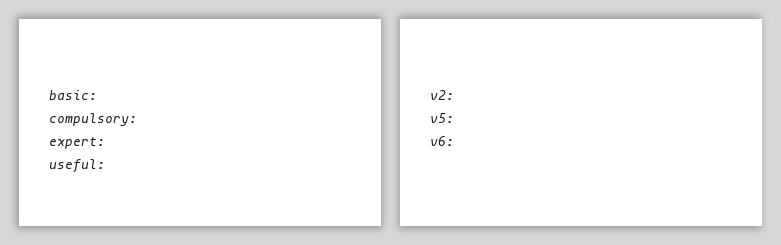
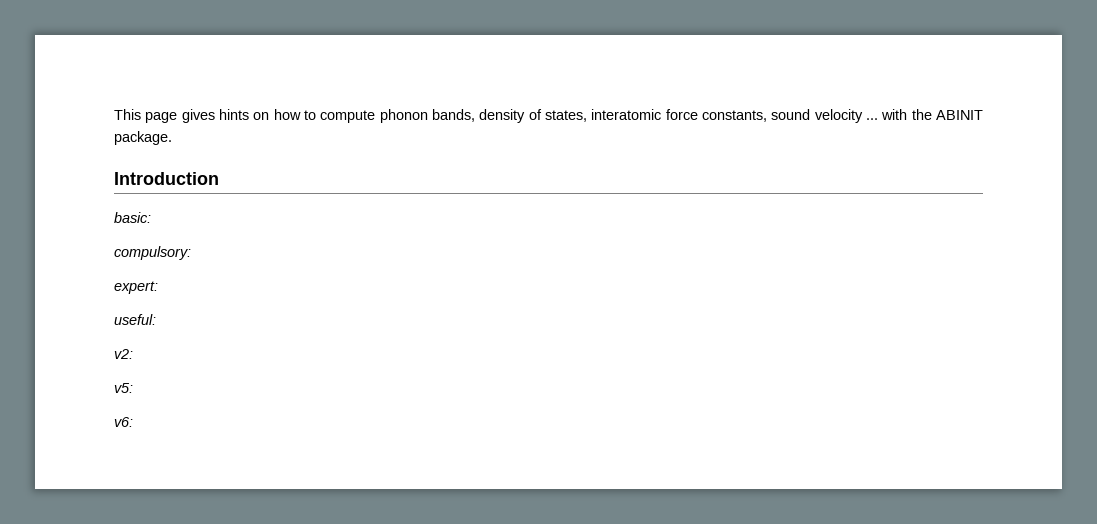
(49, 95) none -> [114,109,984,123] [114,131,172,145] [114,172,219,185] This page gives hints on how to compute phonon bands, density of states, interatomic force constants, sound velocity ... with the ABINIT package. // Introduction //

